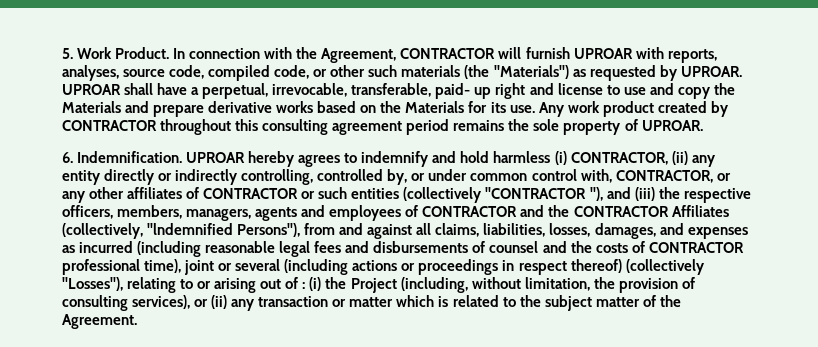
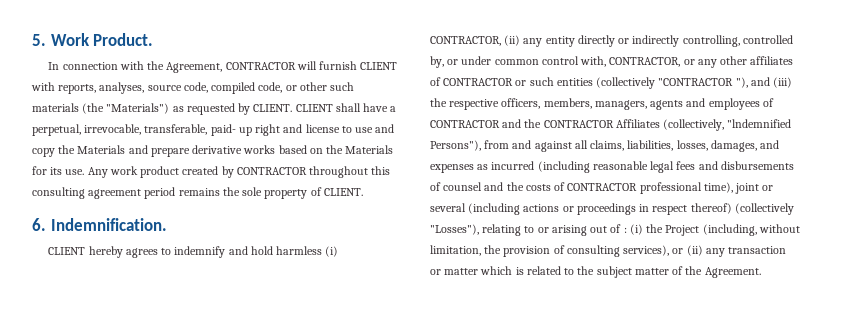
(170, 53) none -> (154, 39) //
[573,48,633,59] UPROAR -> [360,62,398,70] CLIENT
[680,66,742,77] [62,84,121,95] UPROAR. UPROAR -> [253,104,333,112] CLIENT. CLIENT
[641,120,703,131] UPROAR. -> [323,188,363,196] CLIENT.
[186,152,246,163] UPROAR -> [48,247,86,255] // CLIENT

